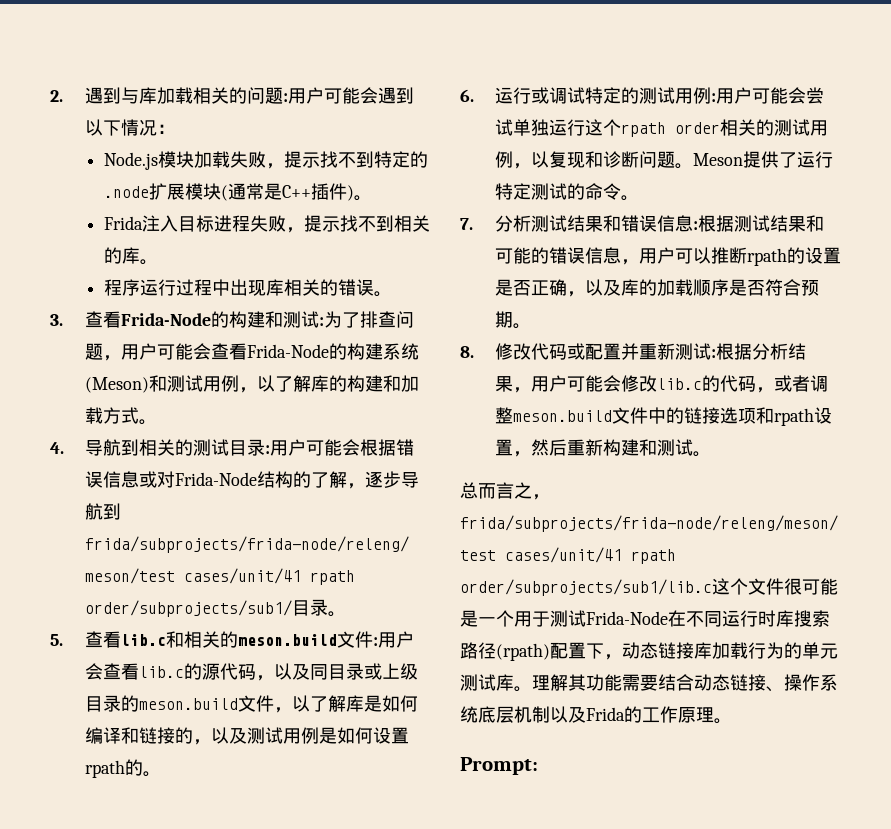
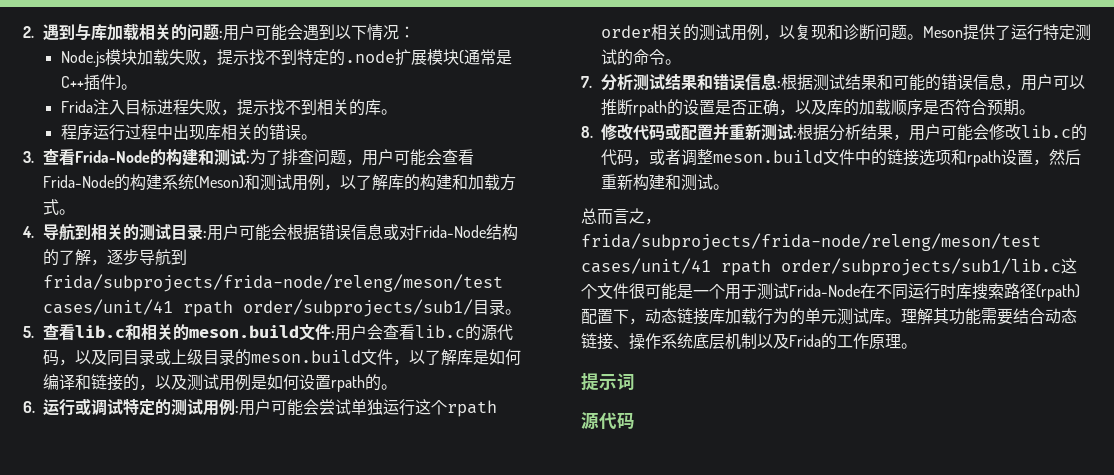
[460,757,538,775] Prompt: -> [581,373,635,390] [581,412,635,430] 提示词 // 源代码

